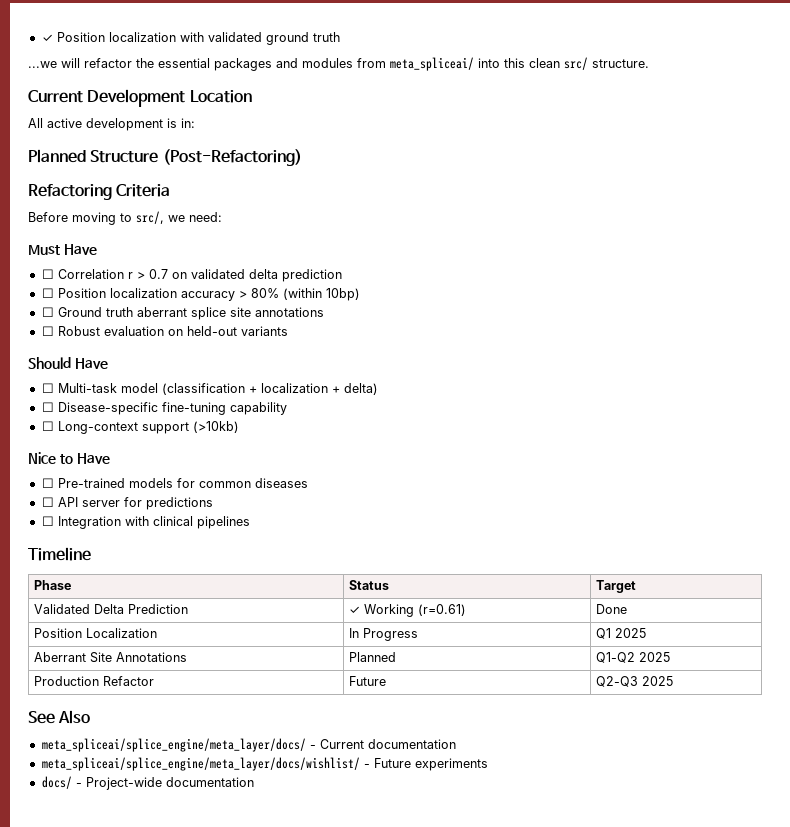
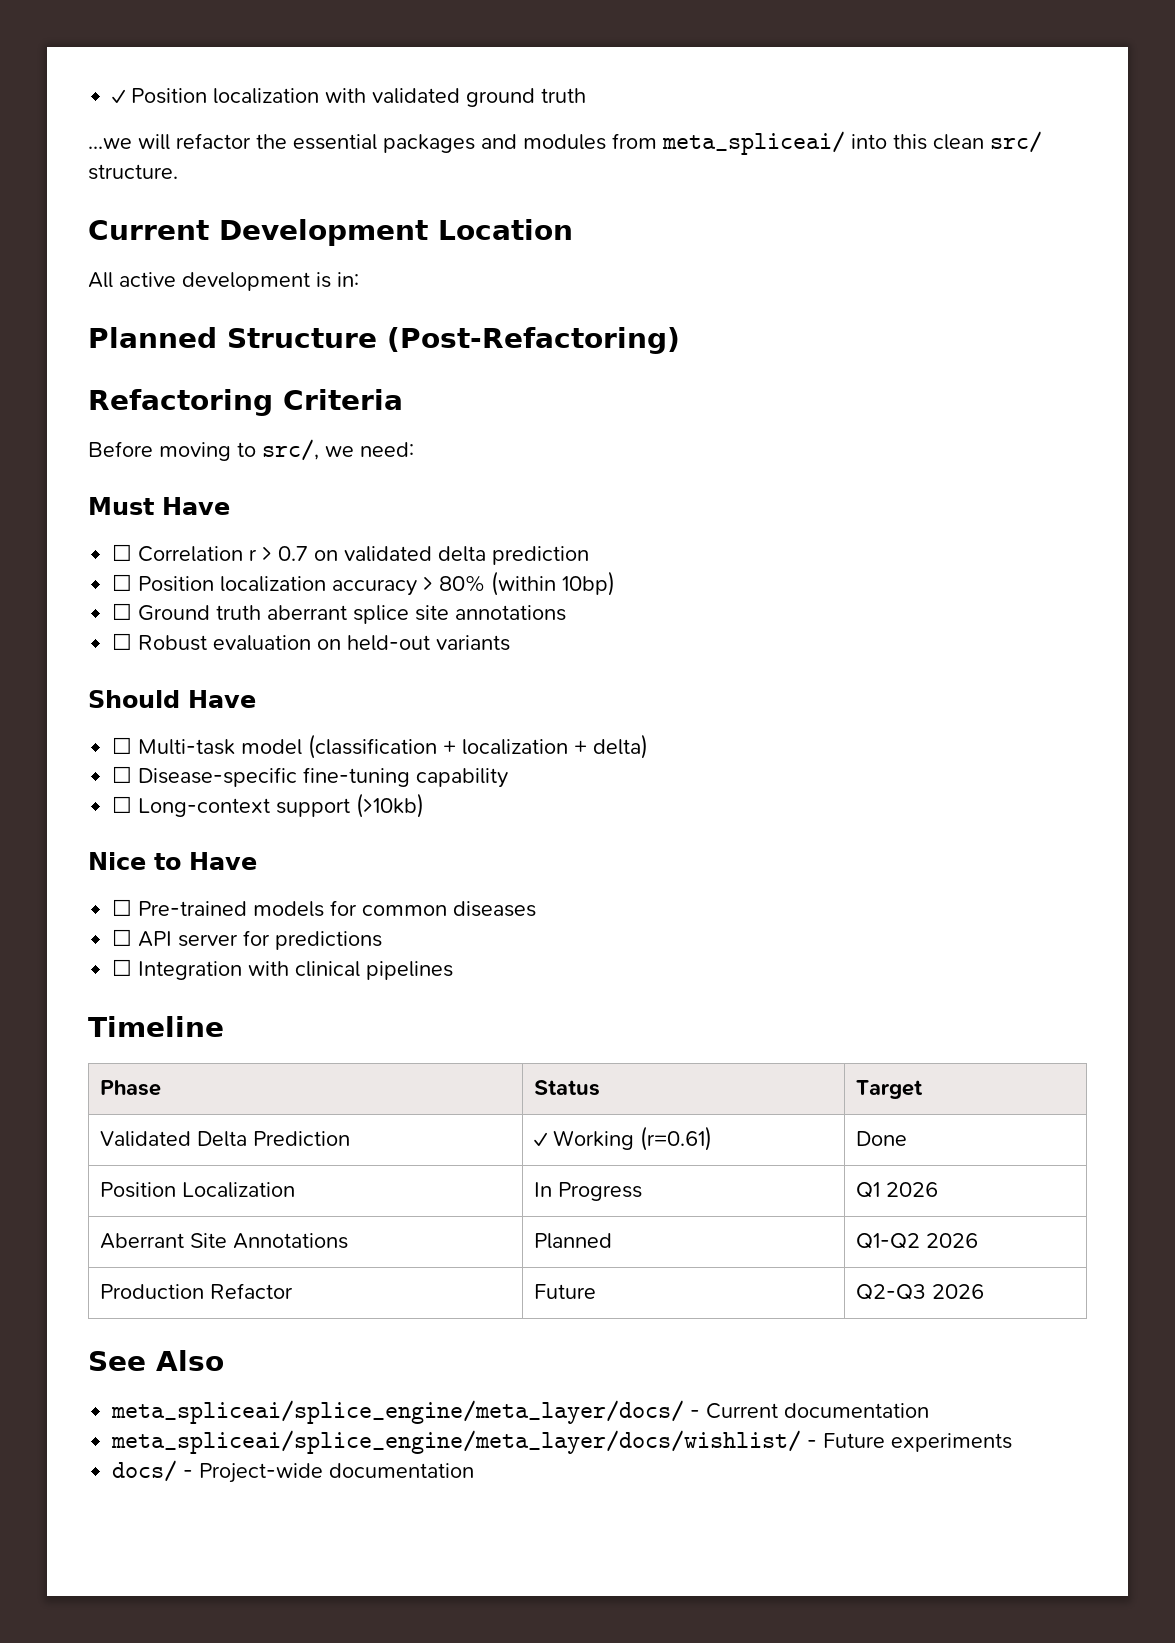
[615,628,647,638] 2025 -> [885,1182,938,1197] 2026
[639,652,671,662] 2025 -> [925,1233,978,1248] 2026
[642,676,674,686] 2025 -> [931,1284,984,1299] 2026

